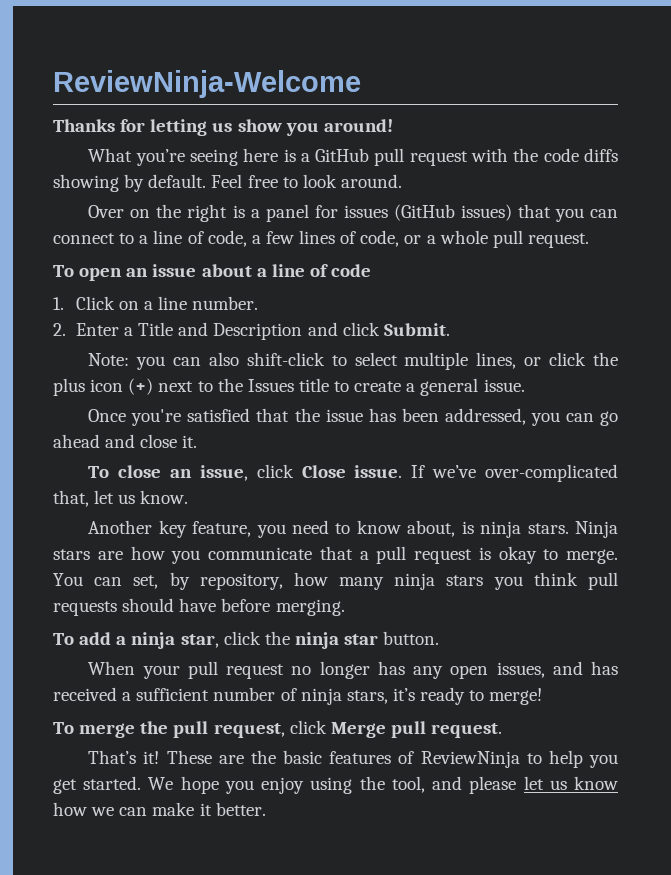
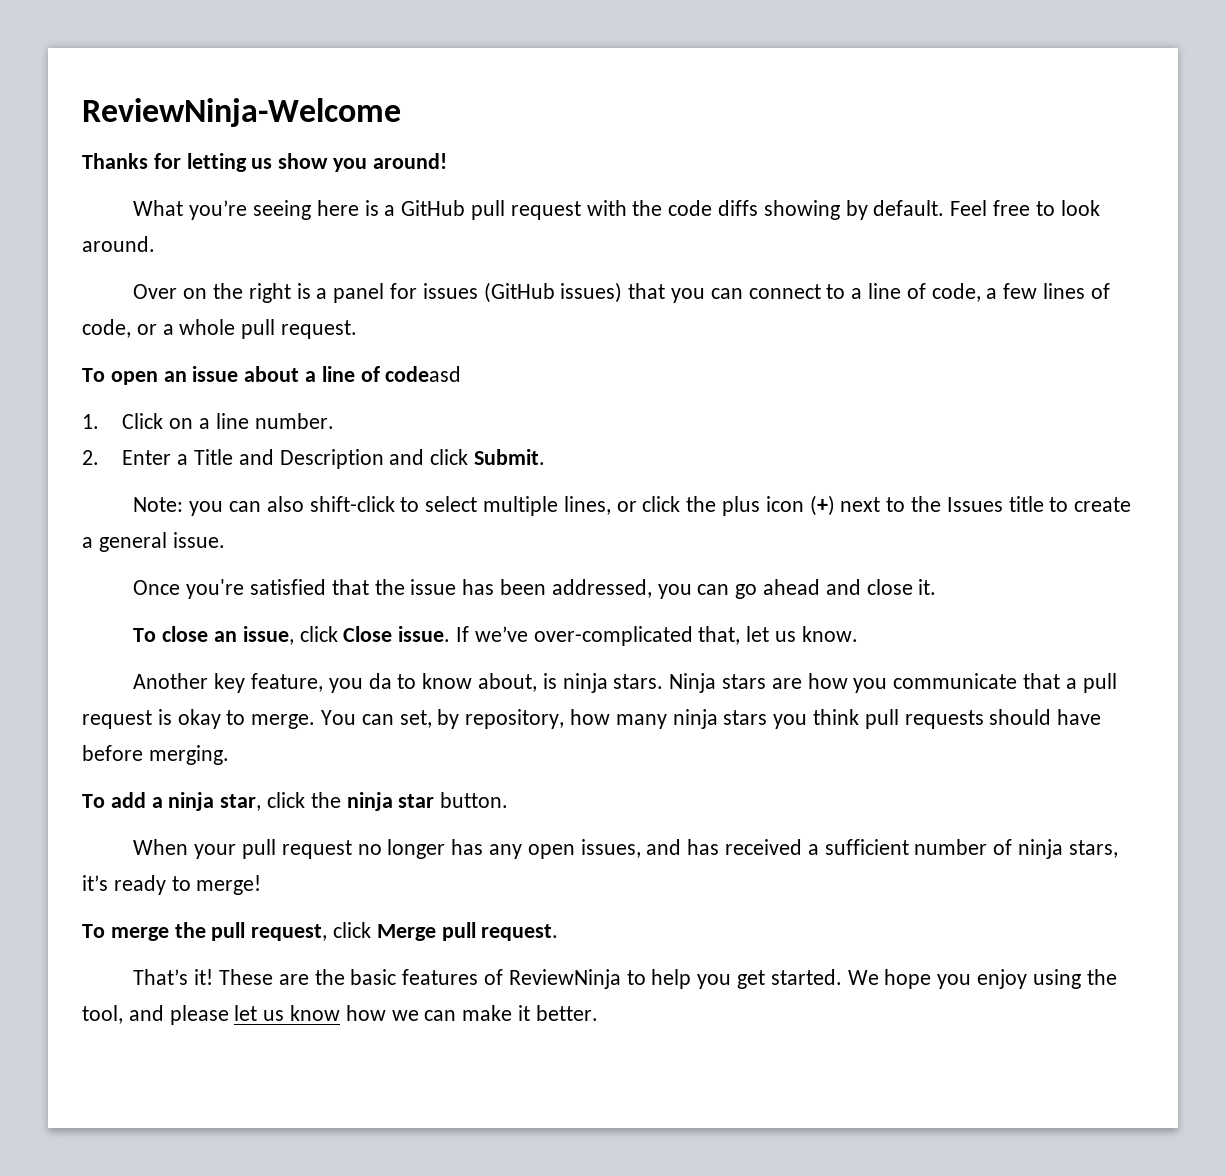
[331,264,372,277] code -> [385,366,462,382] codeasd
[291,520,329,534] need -> [368,673,392,689] da

